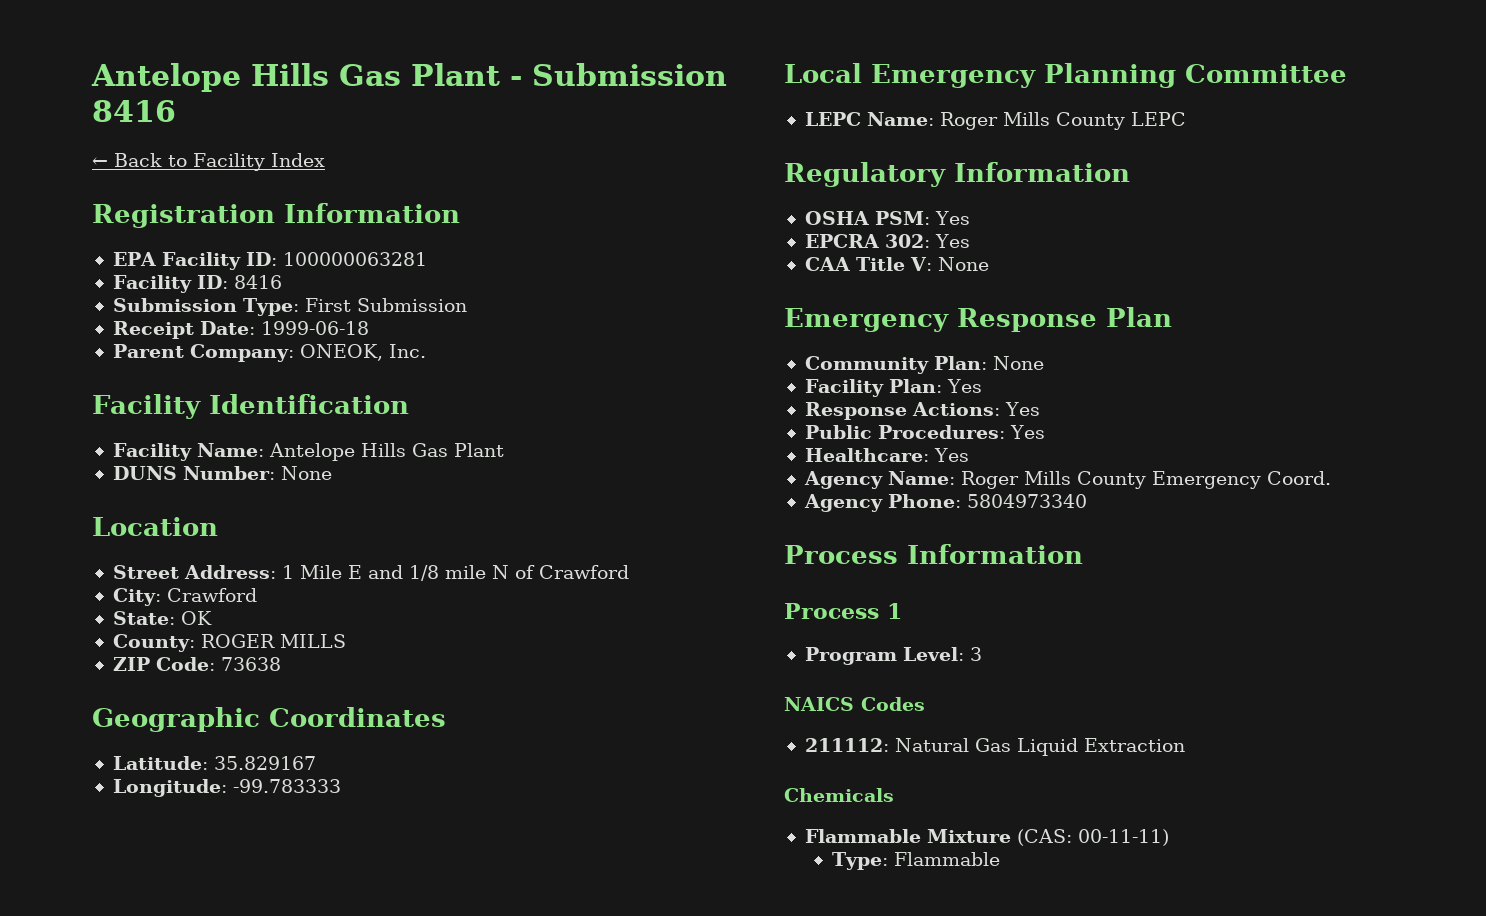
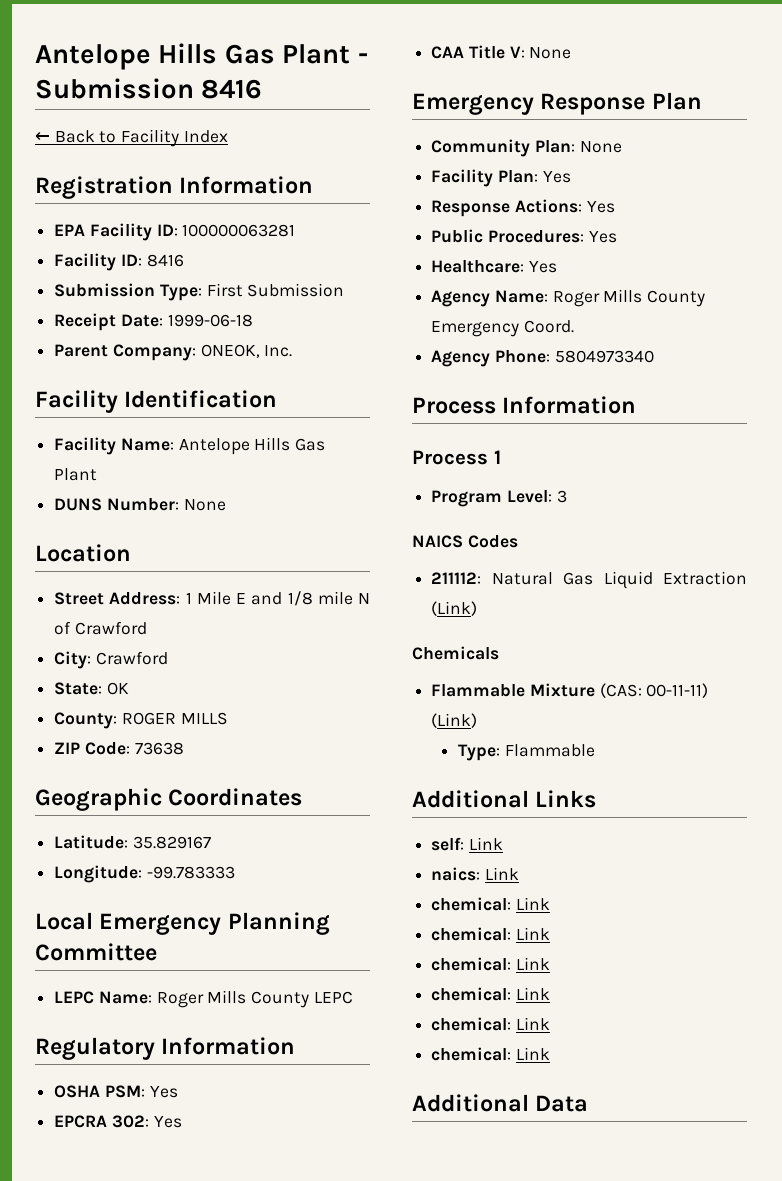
(1185, 745) none -> [431,601,478,616] (Link)
(1169, 837) none -> [431,713,478,728] (Link)
(1001, 859) none -> [412,790,597,808] [431,837,503,851] [431,867,519,881] [431,897,550,911] [431,927,550,941] [431,957,550,971] [431,987,550,1001] [431,1017,550,1031] [431,1047,550,1061] [412,1094,589,1112] // Additional Links // self: Link // naics: Link // chemical: Link // chemical: Link // chemical: Link // chemical: Link // chemical: Link // chemical: Link // Additional Data

